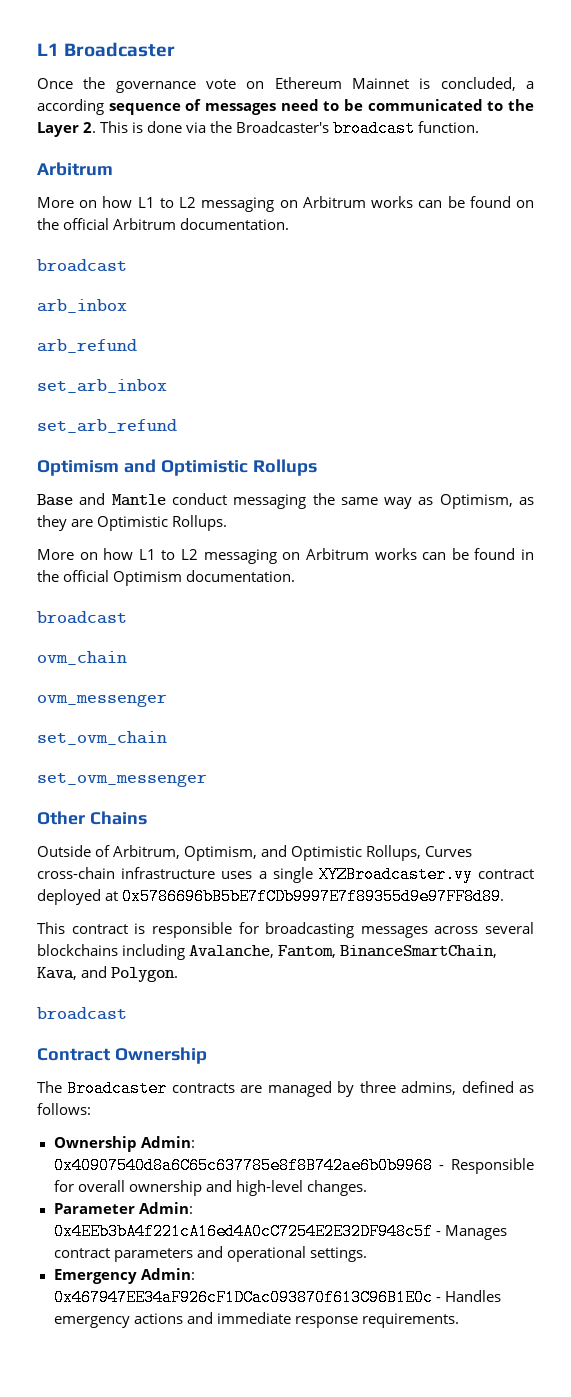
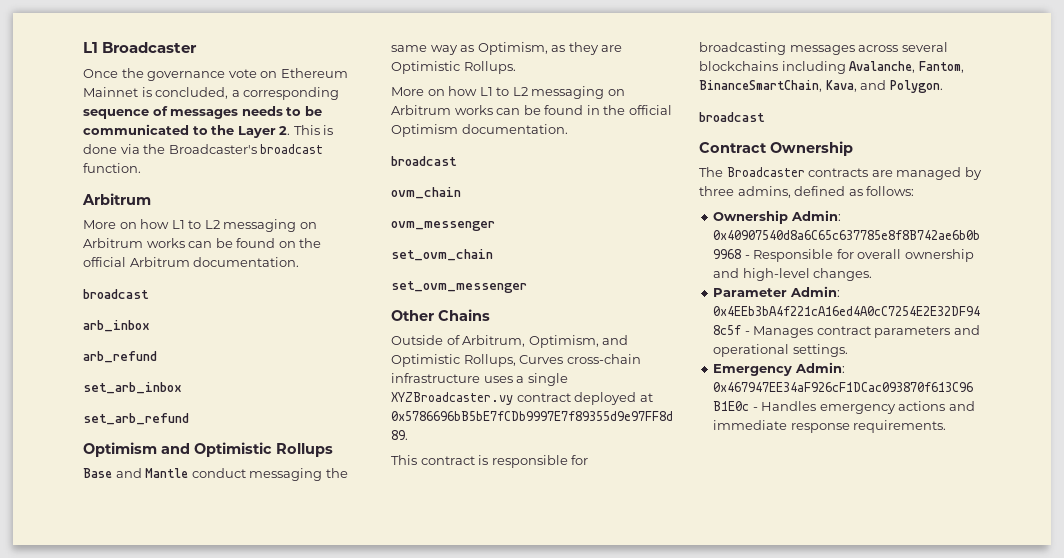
[37,99,104,115] according -> [243,87,340,100] corresponding
[280,99,319,111] need -> [241,106,283,116] needs

